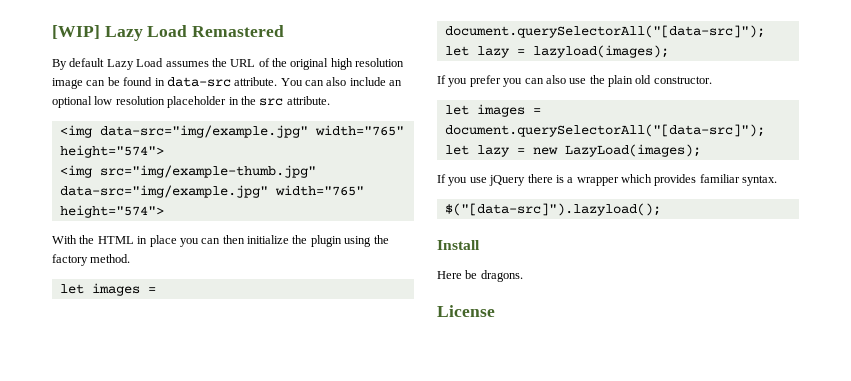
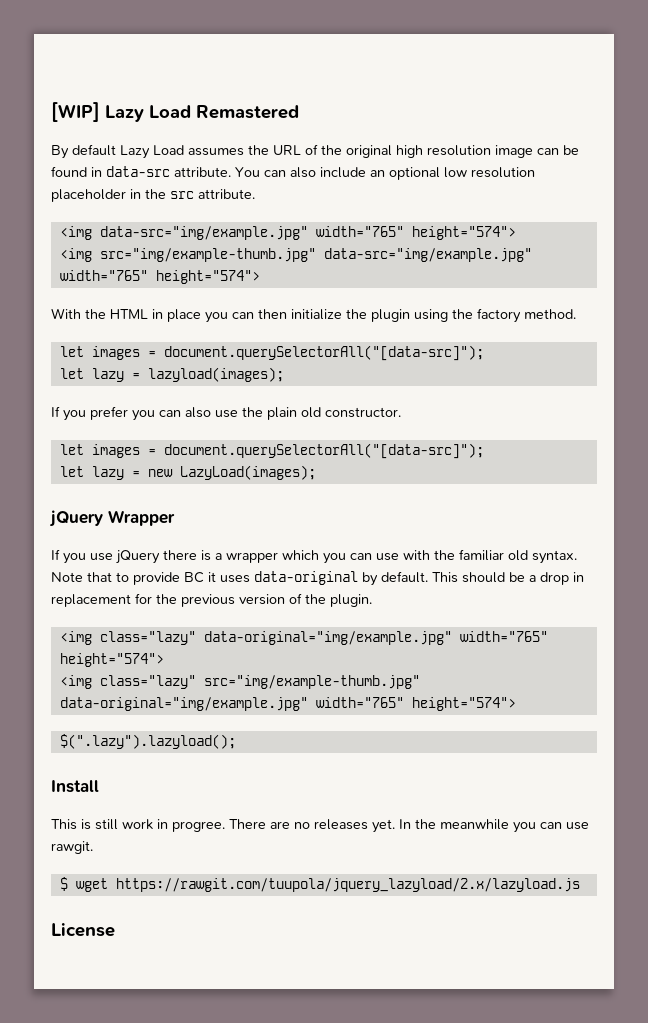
(701, 150) none -> [49,510,175,527] // jQuery Wrapper
[654,174,778,186] [444,203,661,216] [437,240,480,250] [437,270,523,282] provides familiar syntax. // $("[data-src]").lazyload(); // Install // Here be dragons. -> [323,549,577,564] [51,571,584,586] [51,593,372,607] [59,631,548,645] [59,653,164,667] [59,675,420,689] [59,697,516,711] [59,734,236,749] [51,780,99,793] [51,819,589,833] [51,841,93,854] [59,877,580,892] you can use with the familiar old syntax. Note that to provide BC it uses data-original by default. This should be a drop in replacement for the previous version of the plugin. // <img class="lazy" data-original="img/example.jpg" width="765" height="574"> // <img class="lazy" src="img/example-thumb.jpg" data-original="img/example.jpg" width="765" height="574"> // $(".lazy").lazyload(); // Install // This is still work in progree. There are no releases yet. In the meanwhile you can use rawgit. // $ wget https://rawgit.com/tuupola/jquery_lazyload/2.x/lazyload.js

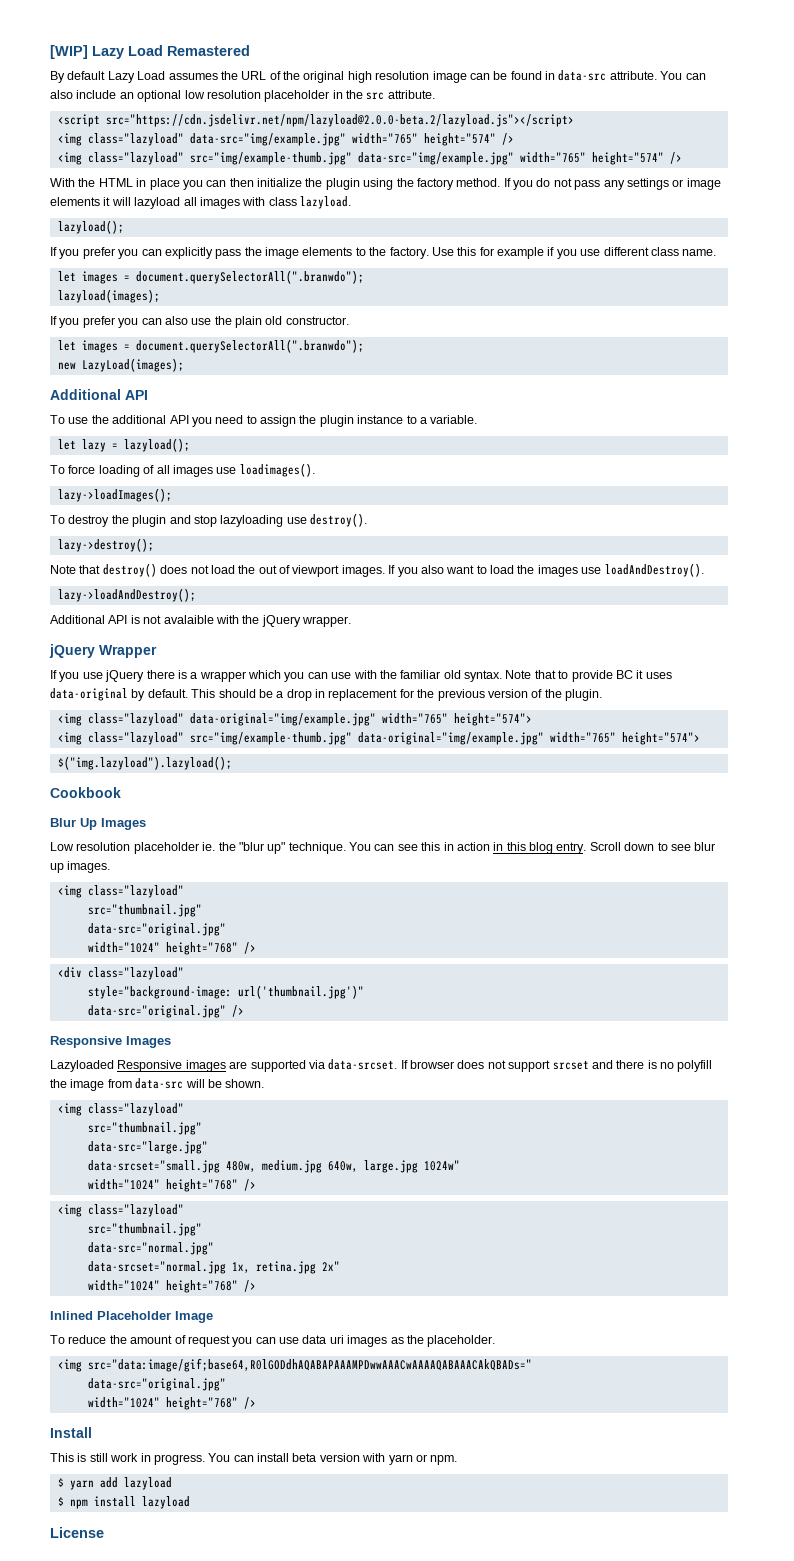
[59,226,516,240] [59,248,92,262] // <img data-src="img/example.jpg" width="765" height="574"> // <img -> [57,114,574,127] [57,133,514,146] [57,152,184,165] // <script src="https://cdn.jsdelivr.net/npm/lazyload@2.0.0-beta.2/lazyload.js"></script> // <img class="lazyload" data-src="img/example.jpg" width="765" height="574" /> // <img class="lazyload"
[155,270,260,284] height="574"> -> [591,152,682,165] height="574" />
[59,345,484,361] [59,368,140,382] // let images = document.querySelectorAll("[data-src]"); // let lazy = -> [503,178,721,190] [50,196,351,209] [57,220,124,234] [50,247,717,259] [57,270,364,284] If you do not pass any settings or image elements it will lazyload all images with class lazyload. // lazyload(); // If you prefer you can explicitly pass the image elements to the factory. Use this for example if you use different class name. // let images = document.querySelectorAll(".branwdo"); //
[163,443,484,459] [59,465,316,480] document.querySelectorAll("[data-src]"); // let lazy = new LazyLoad(images); -> [135,339,364,353] [57,358,184,372] [50,389,148,400] [50,415,478,427] [57,438,190,452] [50,463,315,477] [57,488,172,502] [50,513,367,527] [57,538,154,552] [50,563,704,577] [57,588,196,602] [50,615,351,627] document.querySelectorAll(".branwdo"); // new LazyLoad(images); // Additional API // To use the additional API you need to assign the plugin instance to a variable. // let lazy = lazyload(); // To force loading of all images use loadimages(). // lazy->loadImages(); // To destroy the plugin and stop lazyloading use destroy(). // lazy->destroy(); // Note that destroy() does not load the out of viewport images. If you also want to load the images use loadAndDestroy(). // lazy->loadAndDestroy(); // Additional API is not avalaible with the jQuery wrapper.
[99,631,196,645] class="lazy" -> [87,713,184,726] class="lazyload"
[99,675,196,689] class="lazy" -> [87,732,184,745] class="lazyload"
[59,734,236,749] $(".lazy").lazyload(); -> [57,756,232,770] [50,787,121,798] [50,818,146,830] [50,842,716,854] [50,861,111,873] [57,885,184,898] [87,904,202,917] [87,923,226,936] [87,942,256,955] [57,967,184,980] [87,985,364,999] [87,1005,244,1018] [50,1036,171,1048] [50,1059,713,1072] [50,1078,265,1091] [57,1103,184,1116] [87,1122,202,1135] [87,1141,208,1154] [87,1160,460,1173] [87,1179,256,1192] [57,1204,184,1217] [87,1223,202,1236] [87,1242,214,1255] [87,1261,340,1274] [87,1280,256,1293] [50,1311,213,1323] [50,1335,496,1347] [57,1358,532,1372] [87,1378,226,1391] [87,1397,256,1410] $("img.lazyload").lazyload(); // Cookbook // Blur Up Images // Low resolution placeholder ie. the "blur up" technique. You can see this in action in this blog entry. Scroll down to see blur up images. // <img class="lazyload" // src="thumbnail.jpg" // data-src="original.jpg" // width="1024" height="768" /> // <div class="lazyload" // style="background-image: url('thumbnail.jpg')" // data-src="original.jpg" /> // Responsive Images // Lazyloaded Responsive images are supported via data-srcset. If browser does not support srcset and there is no polyfill the image from data-src will be shown. // <img class="lazyload" // src="thumbnail.jpg" // data-src="large.jpg" // data-srcset="small.jpg 480w, medium.jpg 640w, large.jpg 1024w" // width="1024" height="768" /> // <img class="lazyload" // src="thumbnail.jpg" // data-src="normal.jpg" // data-srcset="normal.jpg 1x, retina.jpg 2x" // width="1024" height="768" /> // Inlined Placeholder Image // To reduce the amount of request you can use data uri images as the placeholder. // <img src="data:image/gif;base64,R0lGODdhAQABAPAAAMPDwwAAACwAAAAQABAAACAkQBADs=" // data-src="original.jpg" // width="1024" height="768" />
[172,819,589,833] [51,841,93,854] [59,877,580,892] progree. There are no releases yet. In the meanwhile you can use rawgit. // $ wget https://rawgit.com/tuupola/jquery_lazyload/2.x/lazyload.js -> [153,1453,458,1465] [57,1477,172,1490] [57,1496,190,1509] progress. You can install beta version with yarn or npm. // $ yarn add lazyload // $ npm install lazyload

